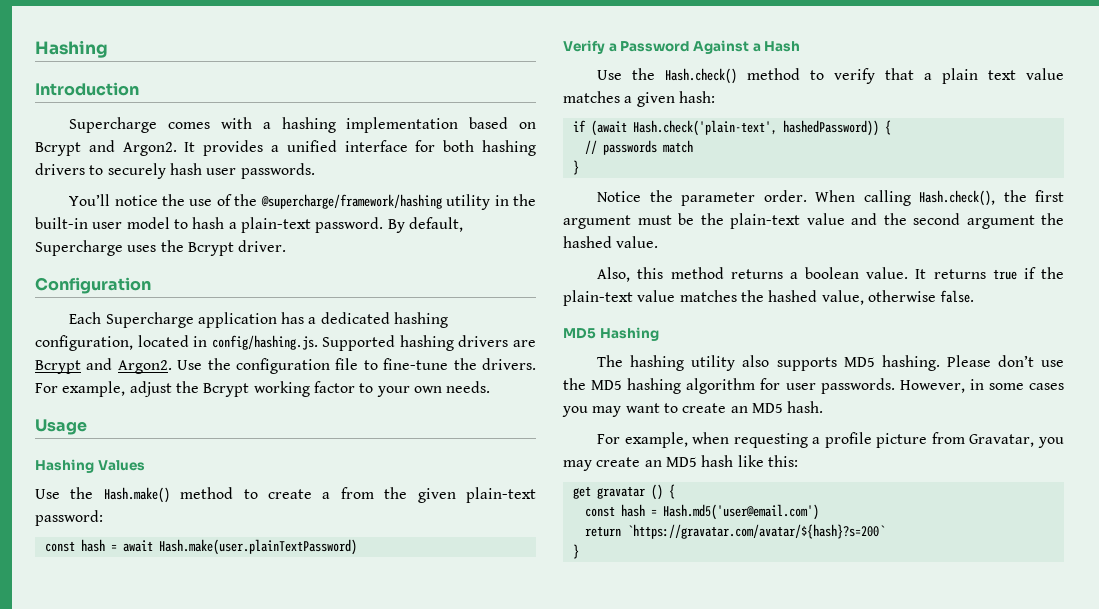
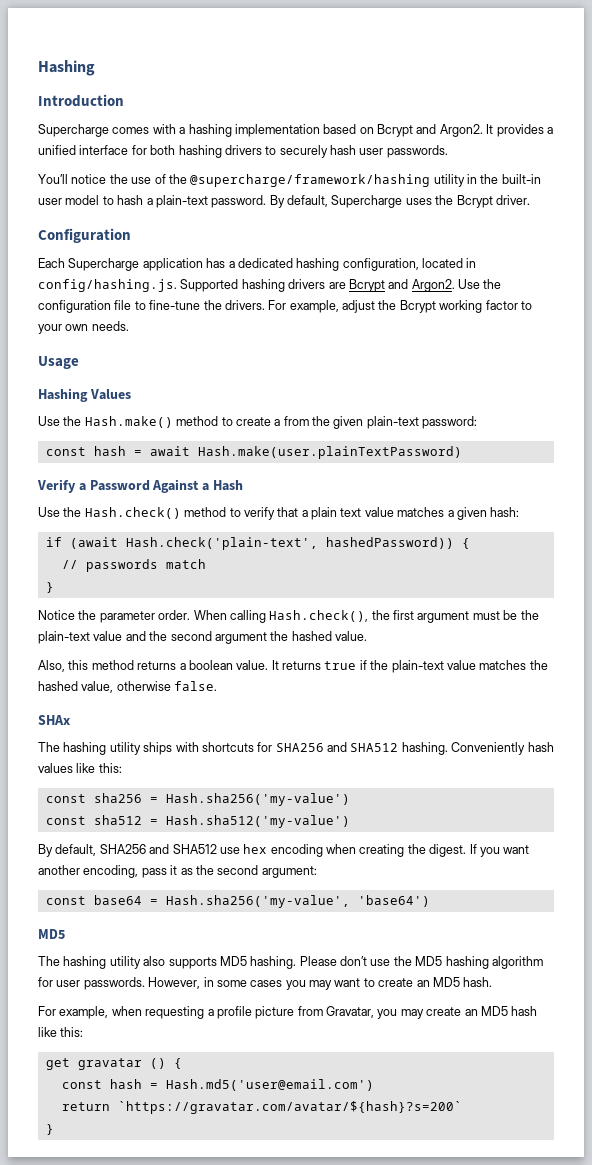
[563,327,659,341] // MD5 Hashing -> [38,715,70,725] [38,742,554,755] [38,763,122,773] [45,793,350,806] [45,815,350,828] [38,844,530,857] [38,865,317,878] [45,895,430,908] [38,929,65,939] // SHAx // The hashing utility ships with shortcuts for SHA256 and SHA512 hashing. Conveniently hash values like this: // const sha256 = Hash.sha256('my-value') // const sha512 = Hash.sha512('my-value') // By default, SHA256 and SHA512 use hex encoding when creating the digest. If you want another encoding, pass it as the second argument: // const base64 = Hash.sha256('my-value', 'base64') // MD5

